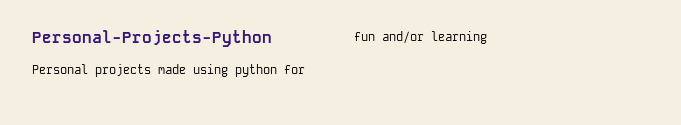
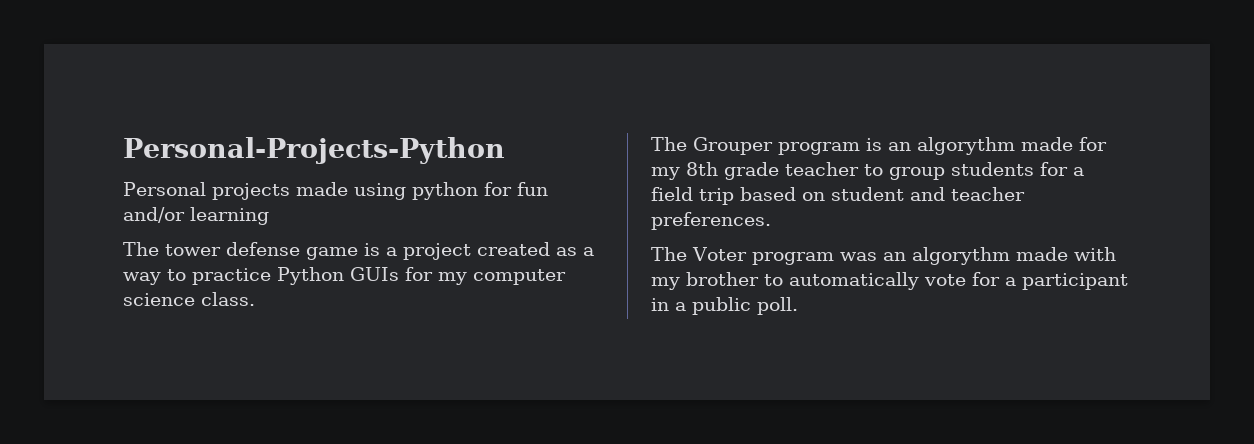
(487, 37) none -> [123,242,594,260] [123,267,566,285] [123,292,255,306] [651,137,1107,155] [651,162,1084,180] [651,187,1025,205] [651,212,771,230] [651,247,1116,265] [651,272,1128,290] [651,297,798,315] // The tower defense game is a project created as a way to practice Python GUIs for my computer science class. // The Grouper program is an algorythm made for my 8th grade teacher to group students for a field trip based on student and teacher preferences. // The Voter program was an algorythm made with my brother to automatically vote for a participant in a public poll.

